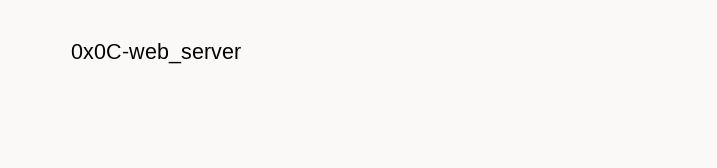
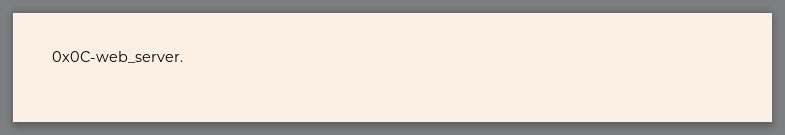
[71,43,241,64] 0x0C-web_server -> [52,51,183,63] 0x0C-web_server.

